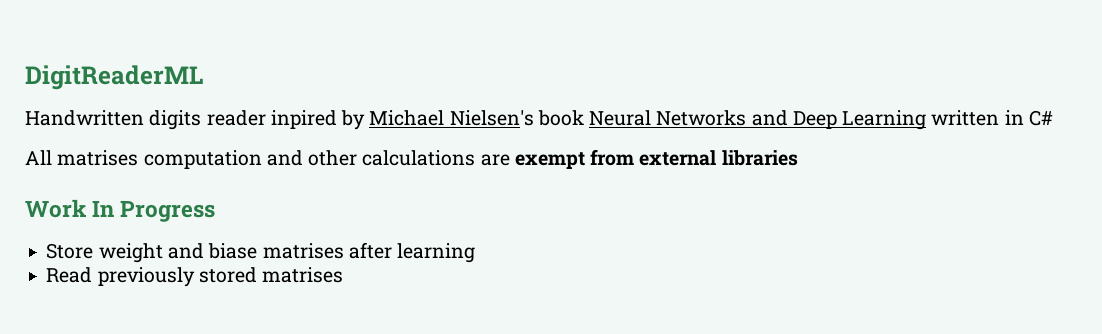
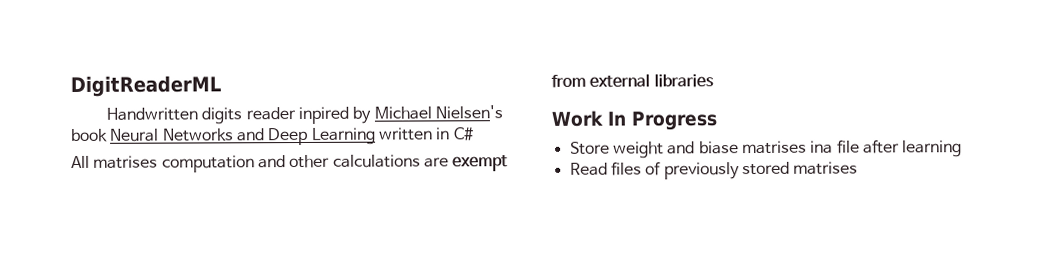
(344, 251) none -> [810,139,860,154] ina file
(93, 275) none -> [610,161,662,176] files of

